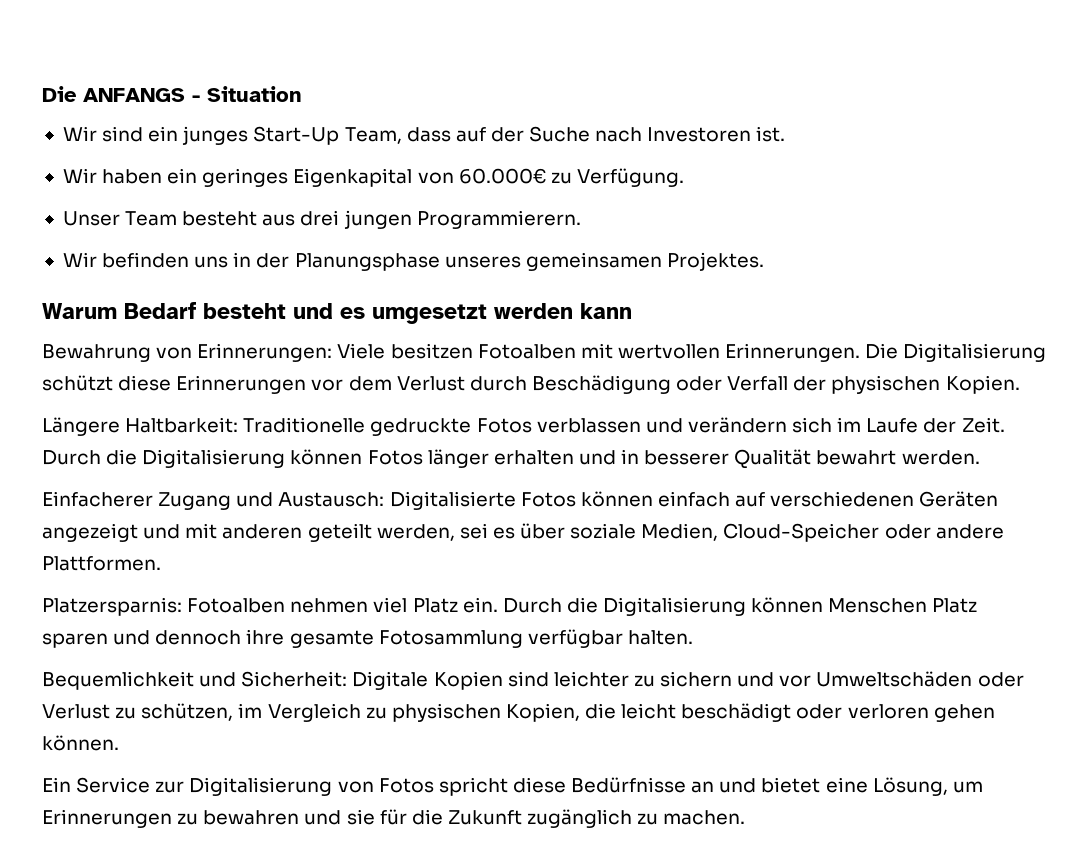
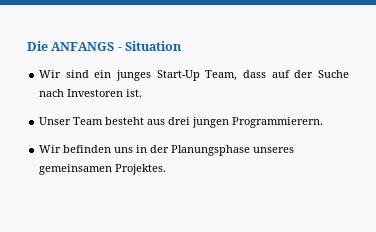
[62,168,684,187] // Wir haben ein geringes Eigenkapital von 60.000€ zu Verfügung. -> (143, 93) none
[42,302,632,324] [42,343,1047,362] [42,375,1020,394] [42,417,1005,436] [42,449,980,469] [42,491,999,510] [42,523,1004,542] [42,556,161,571] [42,597,978,616] [42,629,693,648] [42,671,1024,690] [42,703,995,722] [42,735,119,751] [42,777,983,796] [42,809,746,828] // Warum Bedarf besteht und es umgesetzt werden kann // Bewahrung von Erinnerungen: Viele besitzen Fotoalben mit wertvollen Erinnerungen. Die Digitalisierung schützt diese Erinnerungen vor dem Verlust durch Beschädigung oder Verfall der physischen Kopien. // Längere Haltbarkeit: Traditionelle gedruckte Fotos verblassen und verändern sich im Laufe der Zeit. Durch die Digitalisierung können Fotos länger erhalten und in besserer Qualität bewahrt werden. // Einfacherer Zugang und Austausch: Digitalisierte Fotos können einfach auf verschiedenen Geräten angezeigt und mit anderen geteilt werden, sei es über soziale Medien, Cloud-Speicher oder andere Plattformen. // Platzersparnis: Fotoalben nehmen viel Platz ein. Durch die Digitalisierung können Menschen Platz sparen und dennoch ihre gesamte Fotosammlung verfügbar halten. // Bequemlichkeit und Sicherheit: Digitale Kopien sind leichter zu sichern und vor Umweltschäden oder Verlust zu schützen, im Vergleich zu physischen Kopien, die leicht beschädigt oder verloren gehen können. // Ein Service zur Digitalisierung von Fotos spricht diese Bedürfnisse an und bietet eine Lösung, um Erinnerungen zu bewahren und sie für die Zukunft zugänglich zu machen. -> (167, 169) none

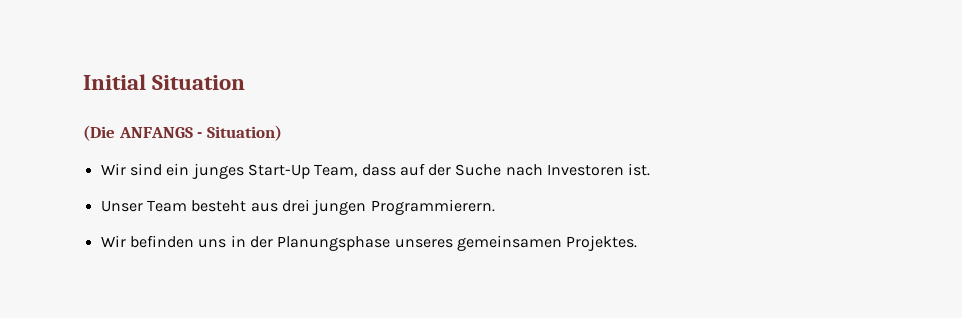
[27,41,48,51] Die -> [83,74,246,90] [83,125,115,141] Initial Situation // (Die
[125,41,183,51] Situation -> [206,125,282,141] Situation)

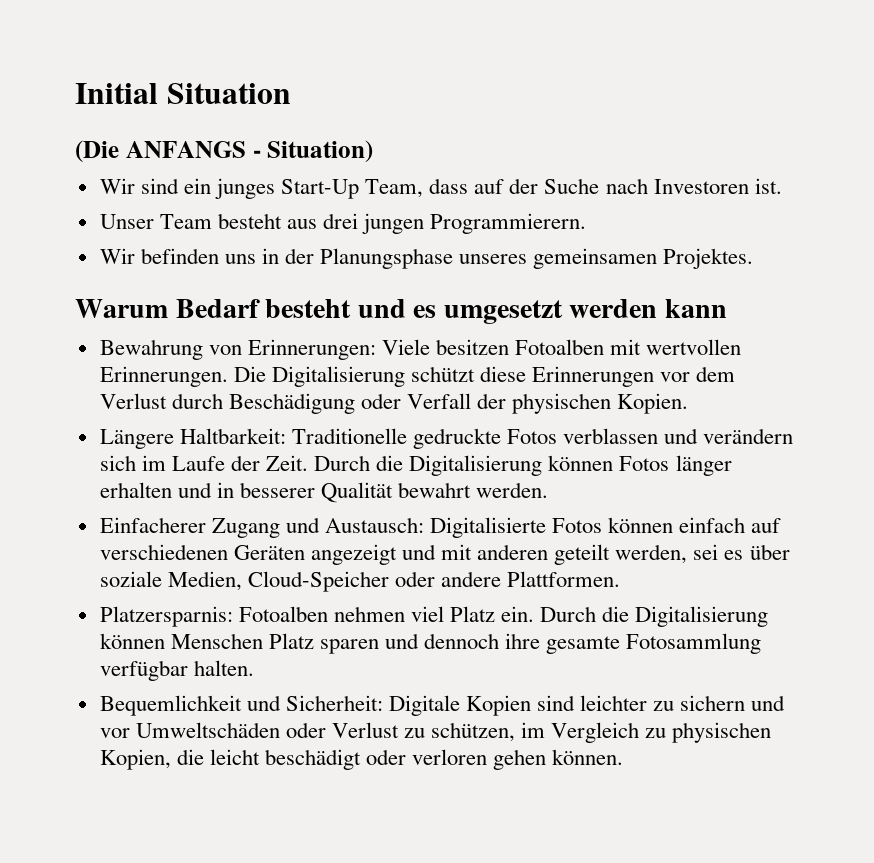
(638, 243) none -> [75,299,727,324] [99,339,742,360] [99,366,736,387] [99,393,689,414] [99,428,794,449] [99,455,732,476] [99,482,549,503] [99,517,782,538] [99,544,790,565] [99,571,621,592] [99,606,769,627] [99,633,762,654] [99,660,254,681] [99,695,786,716] [99,722,772,743] [99,749,624,770] // Warum Bedarf besteht und es umgesetzt werden kann // Bewahrung von Erinnerungen: Viele besitzen Fotoalben mit wertvollen Erinnerungen. Die Digitalisierung schützt diese Erinnerungen vor dem Verlust durch Beschädigung oder Verfall der physischen Kopien. // Längere Haltbarkeit: Traditionelle gedruckte Fotos verblassen und verändern sich im Laufe der Zeit. Durch die Digitalisierung können Fotos länger erhalten und in besserer Qualität bewahrt werden. // Einfacherer Zugang und Austausch: Digitalisierte Fotos können einfach auf verschiedenen Geräten angezeigt und mit anderen geteilt werden, sei es über soziale Medien, Cloud-Speicher oder andere Plattformen. // Platzersparnis: Fotoalben nehmen viel Platz ein. Durch die Digitalisierung können Menschen Platz sparen und dennoch ihre gesamte Fotosammlung verfügbar halten. // Bequemlichkeit und Sicherheit: Digitale Kopien sind leichter zu sichern und vor Umweltschäden oder Verlust zu schützen, im Vergleich zu physischen Kopien, die leicht beschädigt oder verloren gehen können.

